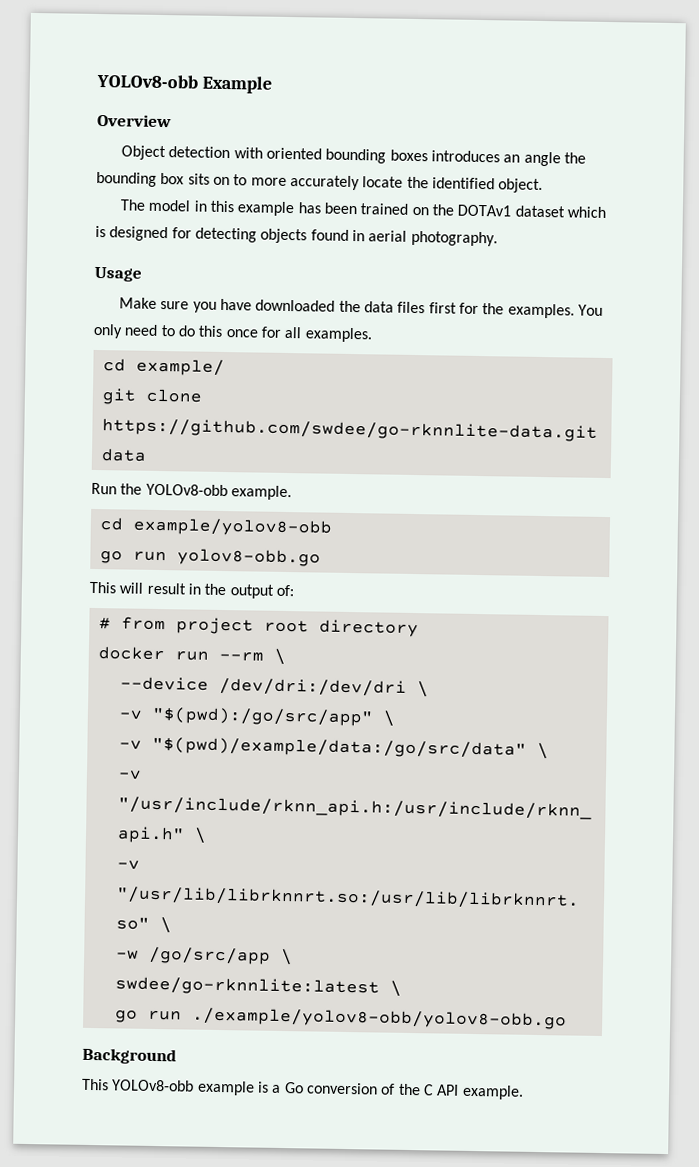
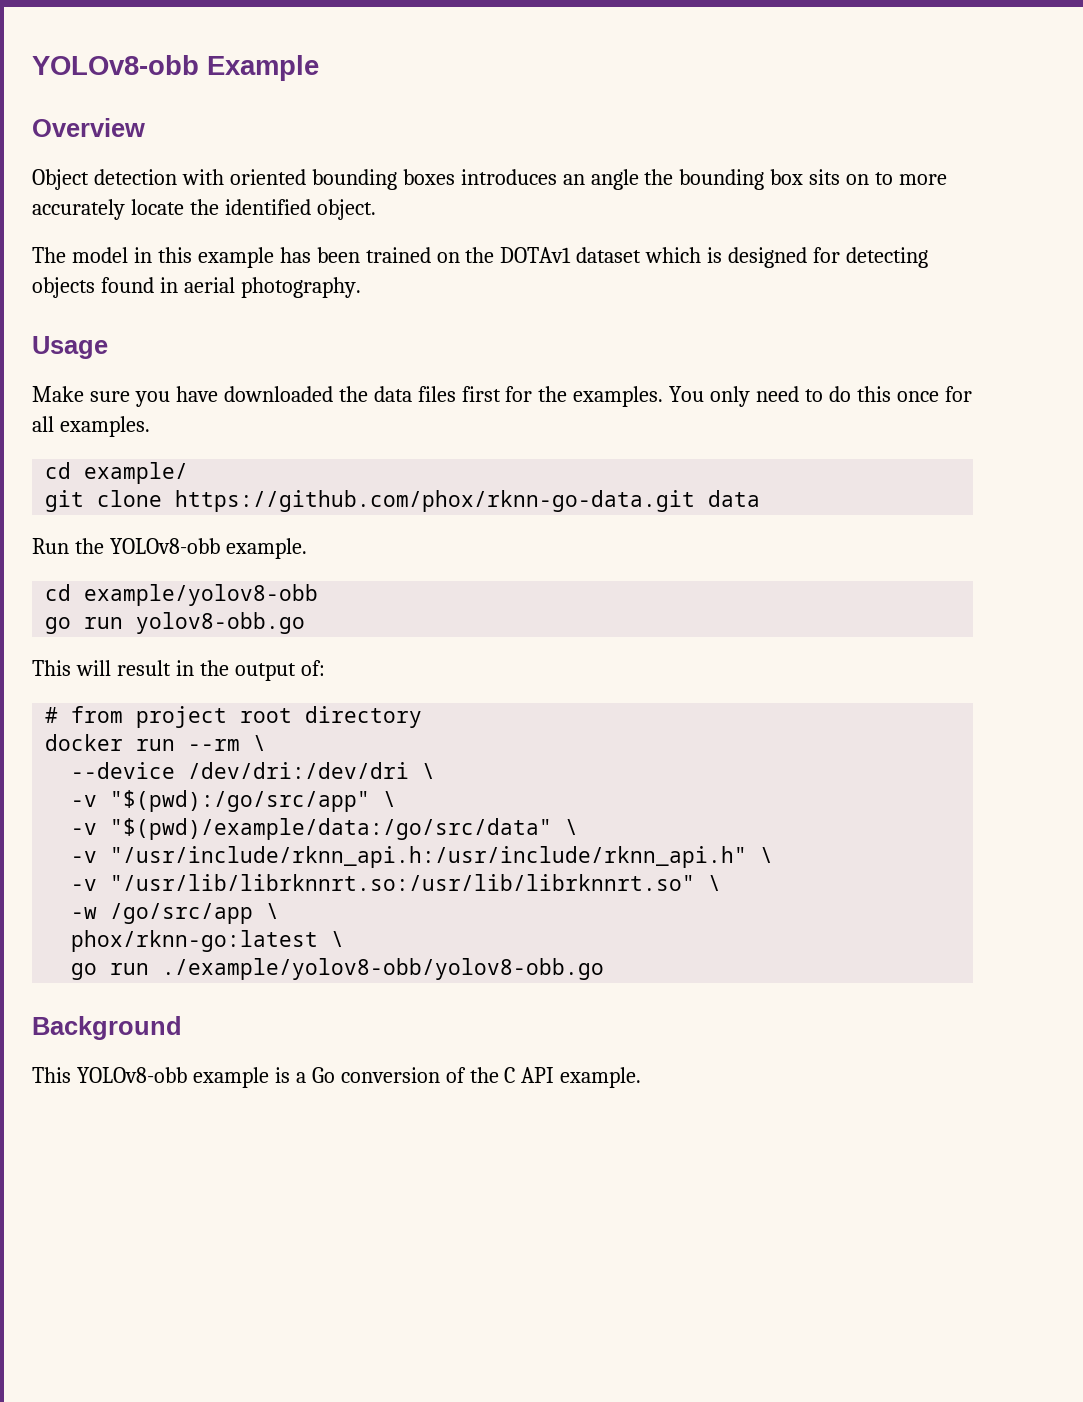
[101,418,598,442] https://github.com/swdee/go-rknnlite-data.git -> [175,490,696,512] https://github.com/phox/rknn-go-data.git
[114,976,380,997] swdee/go-rknnlite:latest -> [71,930,319,952] phox/rknn-go:latest

